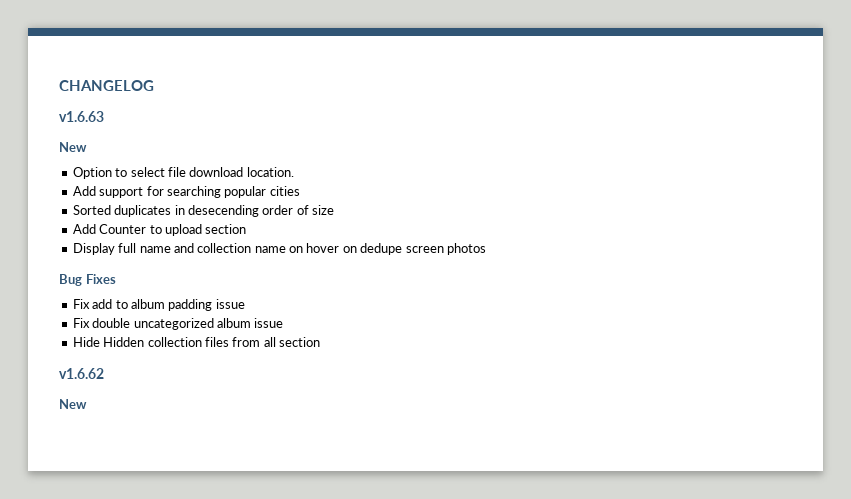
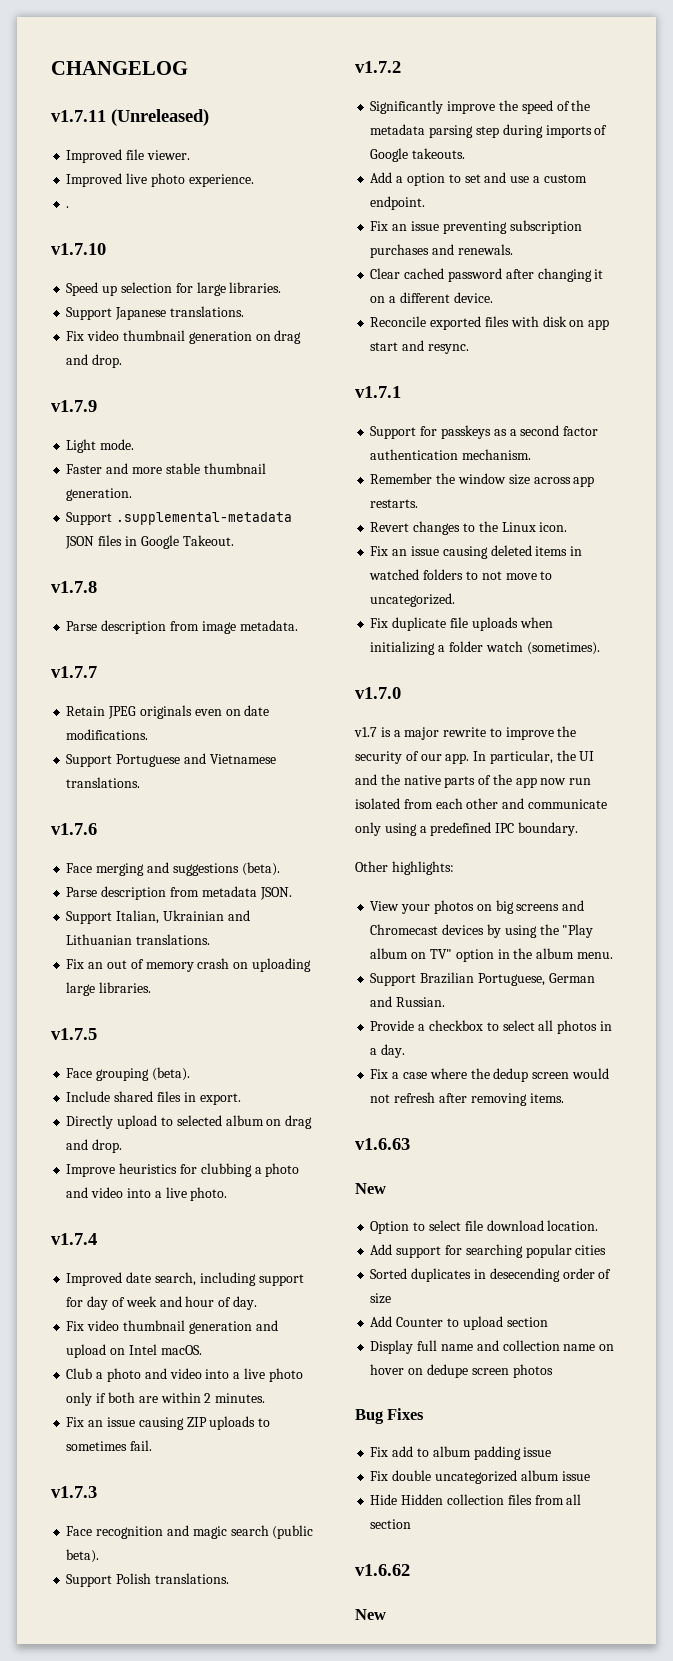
(154, 85) none -> [51,109,209,126] [66,149,190,163] [66,173,254,187] [66,206,70,208] [51,243,106,255] [66,282,282,296] [66,306,244,320] [66,330,302,344] [66,354,123,368] [51,400,97,412] [66,439,135,453] [66,463,266,474] [66,488,133,501] [66,512,293,525] [65,535,234,549] [51,581,97,593] [66,620,298,634] [51,666,97,678] [66,705,270,719] [66,729,149,740] [66,753,276,767] [66,777,141,788] [51,823,97,835] [66,862,280,876] [66,886,292,900] [66,910,250,924] [66,934,211,945] [66,958,311,972] [66,982,152,996] [51,1028,97,1040] [66,1067,190,1081] [66,1091,241,1105] [66,1115,313,1129] [66,1139,123,1153] [66,1163,300,1177] [66,1187,228,1201] [51,1233,97,1245] [66,1272,304,1286] [66,1296,257,1310] [66,1320,278,1334] [66,1344,202,1358] [66,1368,303,1382] [66,1392,266,1406] [66,1416,271,1430] [66,1440,153,1451] [51,1486,97,1498] [66,1525,314,1539] [66,1549,100,1563] [66,1573,229,1587] [355,61,401,73] [370,100,591,114] [370,124,608,138] [370,148,466,162] [370,172,587,186] [370,196,426,210] [370,220,582,234] [370,244,513,258] [370,268,604,282] [370,292,493,303] [370,316,610,330] [370,340,469,354] [355,386,401,398] [370,425,599,439] [370,449,532,460] [370,473,595,487] [370,499,419,508] [370,521,568,535] [370,545,583,559] [369,569,553,580] [370,593,456,607] [370,617,553,631] [370,641,600,655] [355,687,401,699] [354,726,577,740] [355,750,595,764] [355,774,592,788] [355,798,607,809] [355,822,578,836] [355,861,454,875] [370,900,585,914] [370,924,594,938] [370,948,613,962] [370,972,595,986] [370,996,446,1007] [370,1020,612,1034] [370,1044,406,1058] [370,1068,609,1082] [370,1092,564,1106] // v1.7.11 (Unreleased) // Improved file viewer. // Improved live photo experience. // . // v1.7.10 // Speed up selection for large libraries. // Support Japanese translations. // Fix video thumbnail generation on drag and drop. // v1.7.9 // Light mode. // Faster and more stable thumbnail generation. // Support .supplemental-metadata JSON files in Google Takeout. // v1.7.8 // Parse description from image metadata. // v1.7.7 // Retain JPEG originals even on date modifications. // Support Portuguese and Vietnamese translations. // v1.7.6 // Face merging and suggestions (beta). // Parse description from metadata JSON. // Support Italian, Ukrainian and Lithuanian translations. // Fix an out of memory crash on uploading large libraries. // v1.7.5 // Face grouping (beta). // Include shared files in export. // Directly upload to selected album on drag and drop. // Improve heuristics for clubbing a photo and video into a live photo. // v1.7.4 // Improved date search, including support for day of week and hour of day. // Fix video thumbnail generation and upload on Intel macOS. // Club a photo and video into a live photo only if both are within 2 minutes. // Fix an issue causing ZIP uploads to sometimes fail. // v1.7.3 // Face recognition and magic search (public beta). // Support Polish translations. // v1.7.2 // Significantly improve the speed of the metadata parsing step during imports of Google takeouts. // Add a option to set and use a custom endpoint. // Fix an issue preventing subscription purchases and renewals. // Clear cached password after changing it on a different device. // Reconcile exported files with disk on app start and resync. // v1.7.1 // Support for passkeys as a second factor authentication mechanism. // Remember the window size across app restarts. // Revert changes to the Linux icon. // Fix an issue causing deleted items in watched folders to not move to uncategorized. // Fix duplicate file uploads when initializing a folder watch (sometimes). // v1.7.0 // v1.7 is a major rewrite to improve the security of our app. In particular, the UI and the native parts of the app now run isolated from each other and communicate only using a predefined IPC boundary. // Other highlights: // View your photos on big screens and Chromecast devices by using the "Play album on TV" option in the album menu. // Support Brazilian Portuguese, German and Russian. // Provide a checkbox to select all photos in a day. // Fix a case where the dedup screen would not refresh after removing items.

